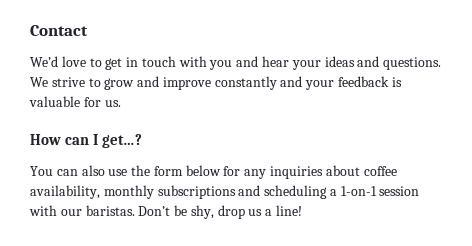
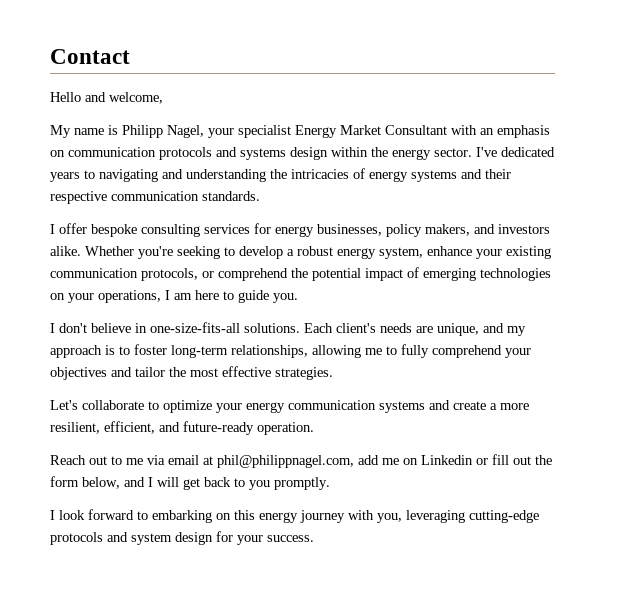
[30,56,442,70] [30,76,402,90] [29,96,121,107] [30,134,142,148] [30,165,397,179] [30,185,420,199] [29,205,303,219] We’d love to get in touch with you and hear your ideas and questions. We strive to grow and improve constantly and your feedback is valuable for us. // How can I get…? // You can also use the form below for any inquiries about coffee availability, monthly subscriptions and scheduling a 1-on-1 session with our baristas. Don’t be shy, drop us a line! -> [50,92,163,104] [50,125,550,138] [50,147,555,160] [50,168,511,182] [50,191,260,204] [50,223,550,237] [50,246,551,259] [50,267,551,281] [50,290,298,303] [50,322,526,336] [50,344,531,358] [50,366,333,380] [50,400,529,413] [50,421,314,435] [50,454,552,468] [50,476,330,490] [50,509,539,523] [50,531,314,545] Hello and welcome, // My name is Philipp Nagel, your specialist Energy Market Consultant with an emphasis on communication protocols and systems design within the energy sector. I've dedicated years to navigating and understanding the intricacies of energy systems and their respective communication standards. // I offer bespoke consulting services for energy businesses, policy makers, and investors alike. Whether you're seeking to develop a robust energy system, enhance your existing communication protocols, or comprehend the potential impact of emerging technologies on your operations, I am here to guide you. // I don't believe in one-size-fits-all solutions. Each client's needs are unique, and my approach is to foster long-term relationships, allowing me to fully comprehend your objectives and tailor the most effective strategies. // Let's collaborate to optimize your energy communication systems and create a more resilient, efficient, and future-ready operation. // Reach out to me via email at phil@philippnagel.com, add me on Linkedin or fill out the form below, and I will get back to you promptly. // I look forward to embarking on this energy journey with you, leveraging cutting-edge protocols and system design for your success.

